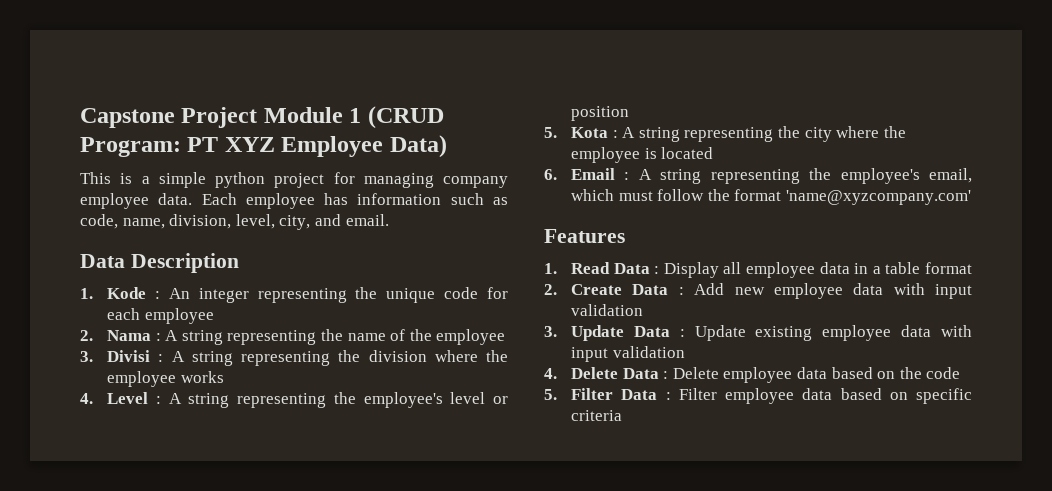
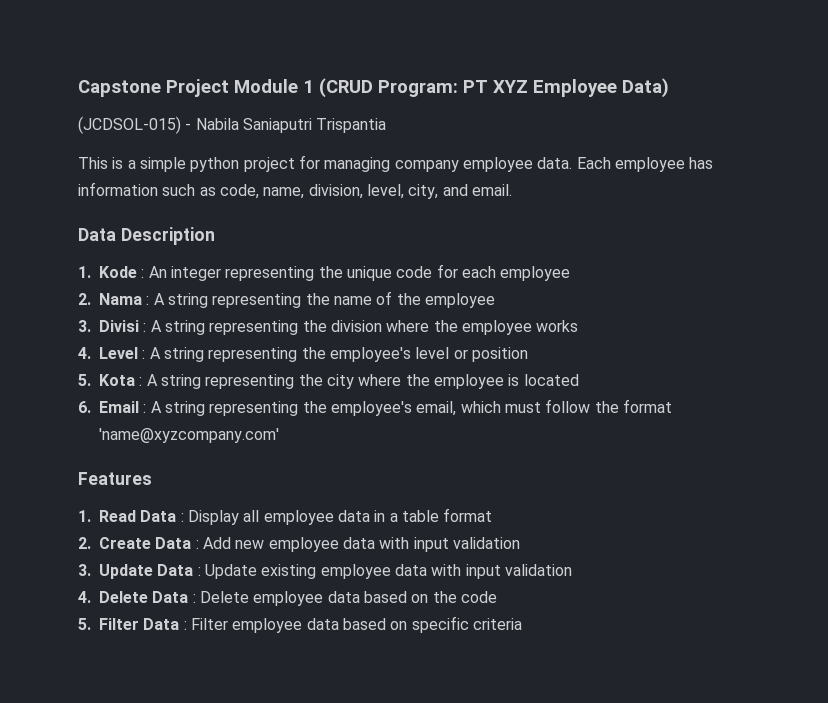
(447, 146) none -> [78,116,387,134] // (JCDSOL-015) - Nabila Saniaputri Trispantia

